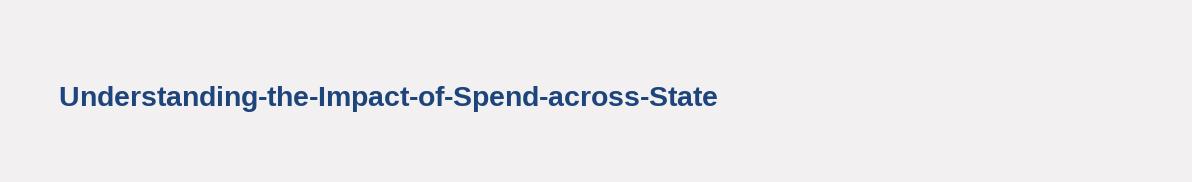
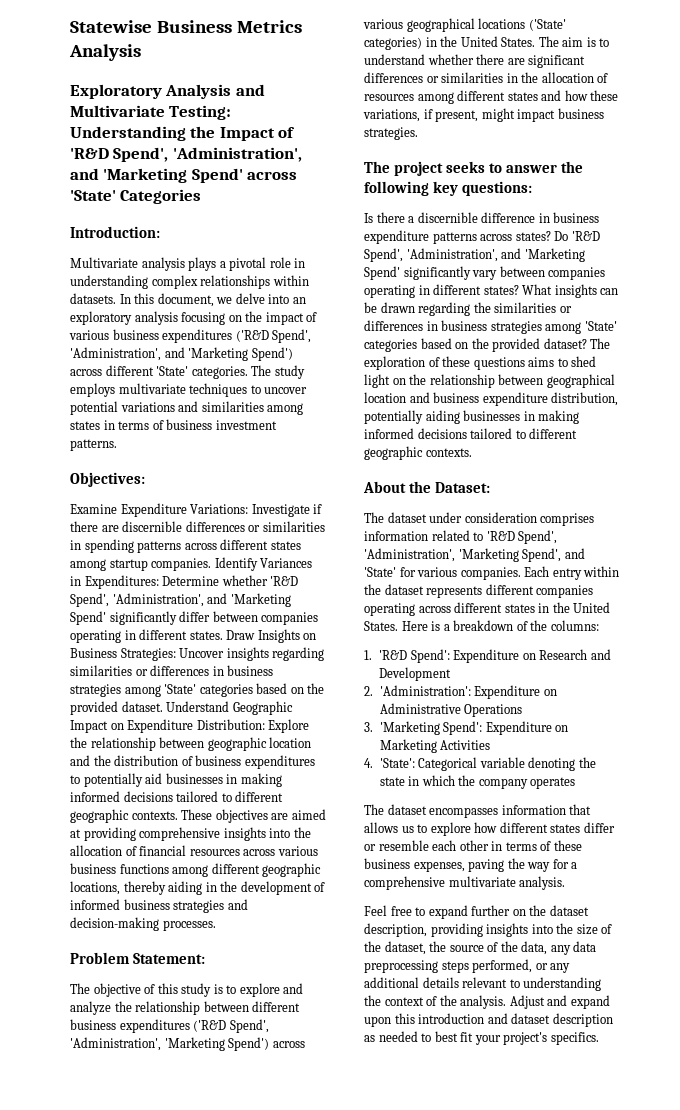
[59,86,718,112] Understanding-the-Impact-of-Spend-across-State -> [70,20,302,33] [69,44,141,61] [70,84,265,99] [70,105,232,120] [70,126,296,141] [70,147,302,162] [70,168,298,183] [70,189,202,204] [70,226,160,238] [70,257,306,271] [70,275,309,289] [70,293,306,307] [70,311,318,325] [69,329,312,343] [70,347,293,361] [70,365,305,379] [70,383,308,397] [70,401,304,415] [70,419,277,430] [70,439,117,451] [70,472,145,487] [70,503,323,517] [70,521,325,532] [70,539,301,553] [70,557,313,571] [70,575,299,589] [70,593,291,607] [70,611,319,625] [70,629,317,643] [70,647,325,661] [70,665,274,676] [70,683,325,697] [70,701,293,715] [70,719,310,733] [70,737,312,751] [70,755,315,769] [70,773,282,787] [70,791,284,802] [70,809,326,823] [70,827,311,841] [70,845,318,856] [70,863,322,877] [70,881,326,895] [70,899,248,913] [70,917,216,931] [70,952,205,964] [70,983,304,997] [70,1001,301,1015] [70,1019,269,1033] [70,1037,305,1051] [363,18,566,32] [364,36,610,50] [364,54,586,68] [364,72,609,83] [364,90,619,104] [363,108,604,122] [364,127,418,140] [364,161,583,176] [364,181,532,196] [364,212,600,223] [364,230,600,244] [364,248,585,262] [364,266,606,280] [364,284,619,298] [364,302,572,316] [364,320,617,334] [364,338,611,352] [364,356,597,370] [364,374,615,388] [364,392,619,406] [364,410,580,424] [364,428,578,439] [364,446,472,460] [363,481,490,493] [364,512,595,526] [364,530,558,544] [364,548,585,562] [364,566,620,580] [364,584,594,598] [364,602,611,616] [364,620,599,631] [364,649,611,663] [379,667,452,681] [364,685,557,699] [379,703,523,717] [364,721,569,735] [379,739,491,753] [364,757,596,771] [379,775,576,789] [364,804,592,818] [364,822,615,836] [364,840,582,851] [364,858,578,872] [364,876,566,890] [364,905,589,919] [364,923,613,937] [364,941,597,955] [364,959,571,973] [364,977,602,991] [364,995,610,1009] [364,1013,613,1027] [364,1031,599,1045] Statewise Business Metrics Analysis // Exploratory Analysis and Multivariate Testing: Understanding the Impact of 'R&D Spend', 'Administration', and 'Marketing Spend' across 'State' Categories // Introduction: // Multivariate analysis plays a pivotal role in understanding complex relationships within datasets. In this document, we delve into an exploratory analysis focusing on the impact of various business expenditures ('R&D Spend', 'Administration', and 'Marketing Spend') across different 'State' categories. The study employs multivariate techniques to uncover potential variations and similarities among states in terms of business investment patterns. // Objectives: // Examine Expenditure Variations: Investigate if there are discernible differences or similarities in spending patterns across different states among startup companies. Identify Variances in Expenditures: Determine whether 'R&D Spend', 'Administration', and 'Marketing Spend' significantly differ between companies operating in different states. Draw Insights on Business Strategies: Uncover insights regarding similarities or differences in business strategies among 'State' categories based on the provided dataset. Understand Geographic Impact on Expenditure Distribution: Explore the relationship between geographic location and the distribution of business expenditures to potentially aid businesses in making informed decisions tailored to different geographic contexts. These objectives are aimed at providing comprehensive insights into the allocation of financial resources across various business functions among different geographic locations, thereby aiding in the development of informed business strategies and decision-making processes. // Problem Statement: // The objective of this study is to explore and analyze the relationship between different business expenditures ('R&D Spend', 'Administration', 'Marketing Spend') across various geographical locations ('State' categories) in the United States. The aim is to understand whether there are significant differences or similarities in the allocation of resources among different states and how these variations, if present, might impact business strategies. // The project seeks to answer the following key questions: // Is there a discernible difference in business expenditure patterns across states? Do 'R&D Spend', 'Administration', and 'Marketing Spend' significantly vary between companies operating in different states? What insights can be drawn regarding the similarities or differences in business strategies among 'State' categories based on the provided dataset? The exploration of these questions aims to shed light on the relationship between geographical location and business expenditure distribution, potentially aiding businesses in making informed decisions tailored to different geographic contexts. // About the Dataset: // The dataset under consideration comprises information related to 'R&D Spend', 'Administration', 'Marketing Spend', and 'State' for various companies. Each entry within the dataset represents different companies operating across different states in the United States. Here is a breakdown of the columns: // 1. 'R&D Spend': Expenditure on Research and Development // 2. 'Administration': Expenditure on Administrative Operations // 3. 'Marketing Spend': Expenditure on Marketing Activities // 4. 'State': Categorical variable denoting the state in which the company operates // The dataset encompasses information that allows us to explore how different states differ or resemble each other in terms of these business expenses, paving the way for a comprehensive multivariate analysis. // Feel free to expand further on the dataset description, providing insights into the size of the dataset, the source of the data, any data preprocessing steps performed, or any additional details relevant to understanding the context of the analysis. Adjust and expand upon this introduction and dataset description as needed to best fit your project's specifics.

